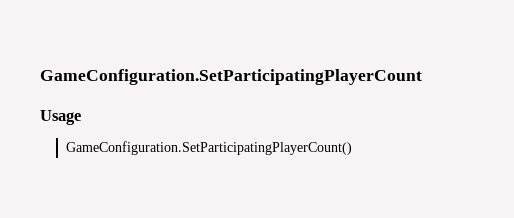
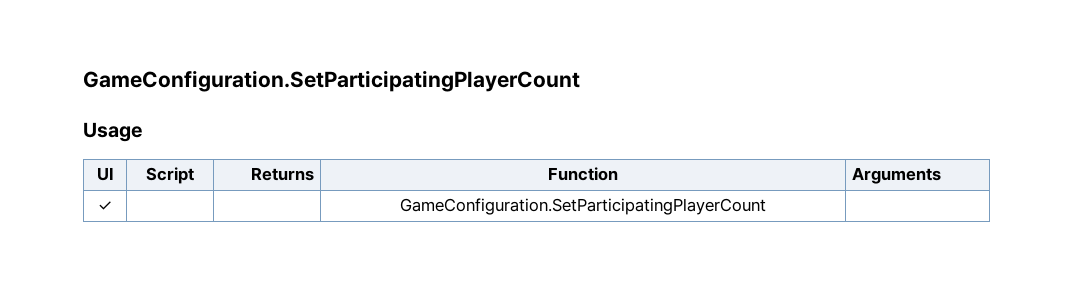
[65,141,352,155] // GameConfiguration.SetParticipatingPlayerCount() -> [96,167,114,181] [146,167,194,184] [251,167,315,181] [548,167,618,181] [851,167,941,184] [98,201,112,211] [400,198,766,215] // UI | Script | Returns | Function | Arguments // ✓ | | | GameConfiguration.SetParticipatingPlayerCount |

